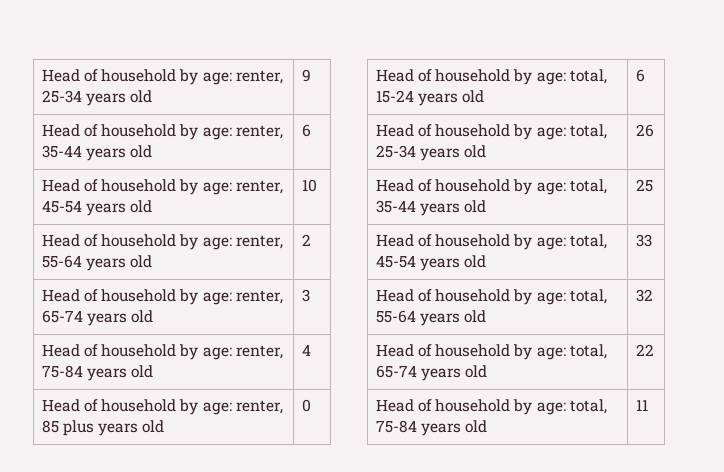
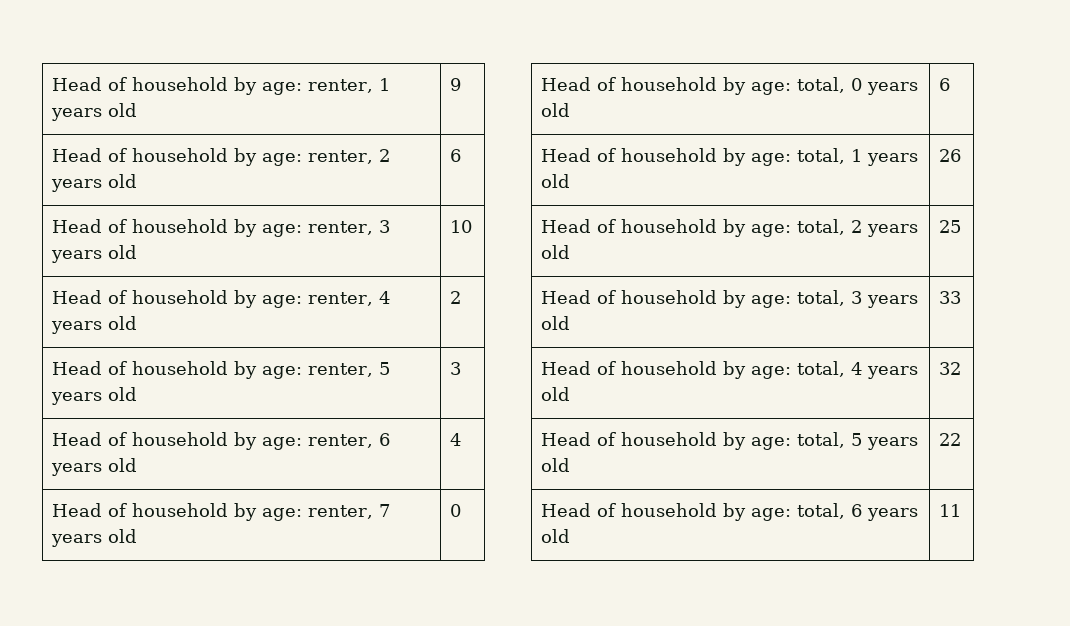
[41,69,283,85] [41,90,82,103] Head of household by age: renter, 25-34 -> [52,77,391,95] Head of household by age: renter, 1
[41,145,82,158] 35-44 -> [379,149,391,162] 2
[41,200,82,213] 45-54 -> [379,220,391,233] 3
[41,255,82,268] 55-64 -> [379,291,391,304] 4
[41,310,83,323] 65-74 -> [379,362,391,375] 5
[41,365,83,378] 75-84 -> [379,433,391,446] 6
[41,420,94,436] 85 plus -> [379,504,391,517] 7
[375,90,414,103] 15-24 -> [851,78,863,91] 0
[375,145,416,158] 25-34 -> [851,149,863,162] 1
[375,200,416,213] 35-44 -> [851,220,863,233] 2
[375,255,416,268] 45-54 -> [851,291,863,304] 3
[375,310,416,323] 55-64 -> [851,362,863,375] 4
[375,365,417,378] 65-74 -> [851,433,863,446] 5
[375,420,417,433] 75-84 -> [851,504,863,517] 6

